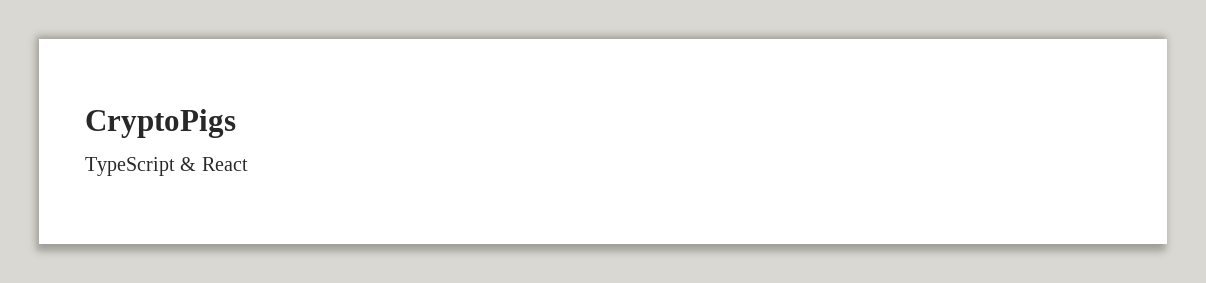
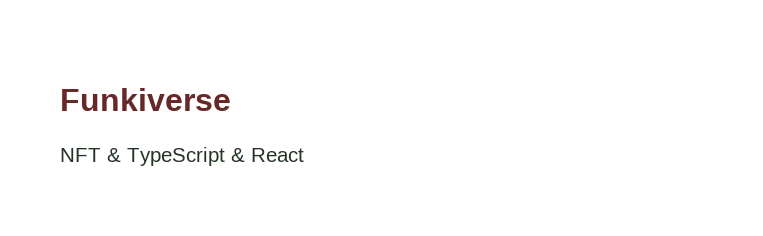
[85,109,236,138] CryptoPigs // -> [60,88,231,111] [60,148,121,162] Funkiverse // NFT &

